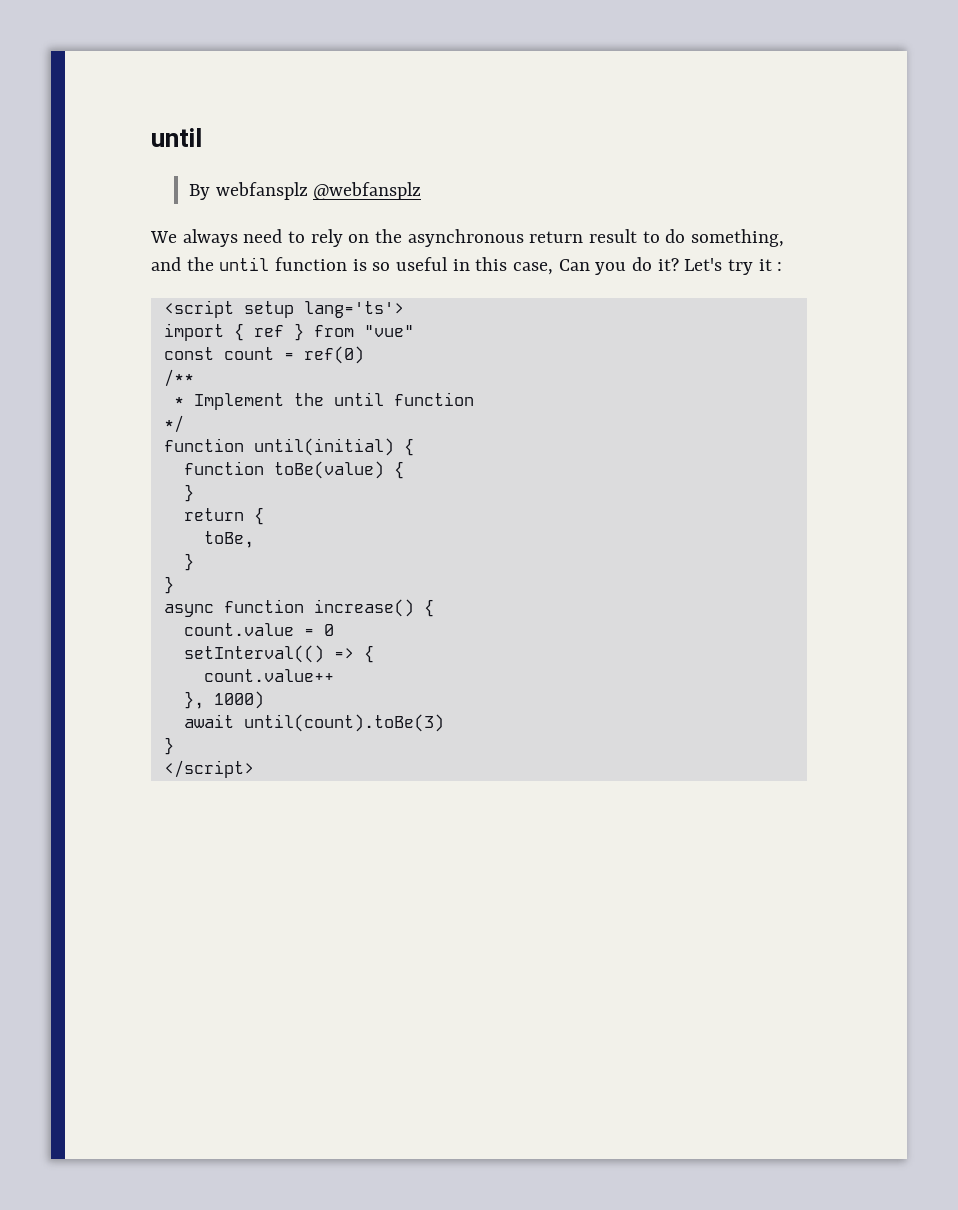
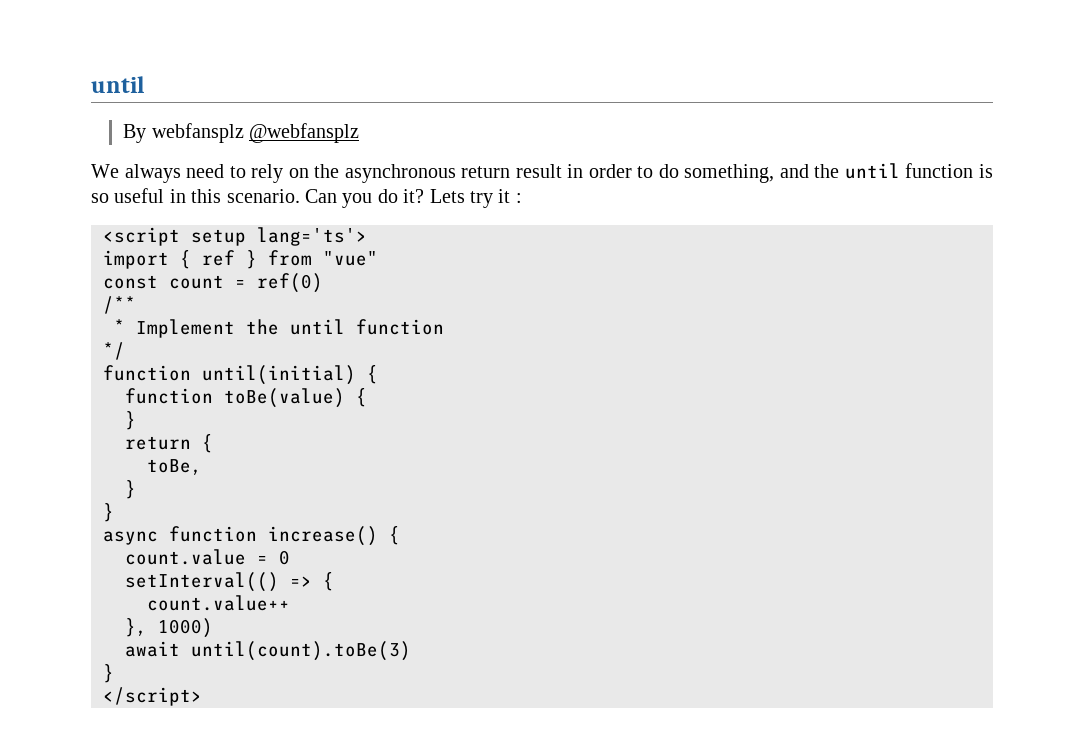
(638, 236) none -> [567,164,632,178] in order
[513,262,554,275] case, -> [226,189,300,203] scenario.
[684,258,723,271] Let's -> [429,189,465,203] Lets

